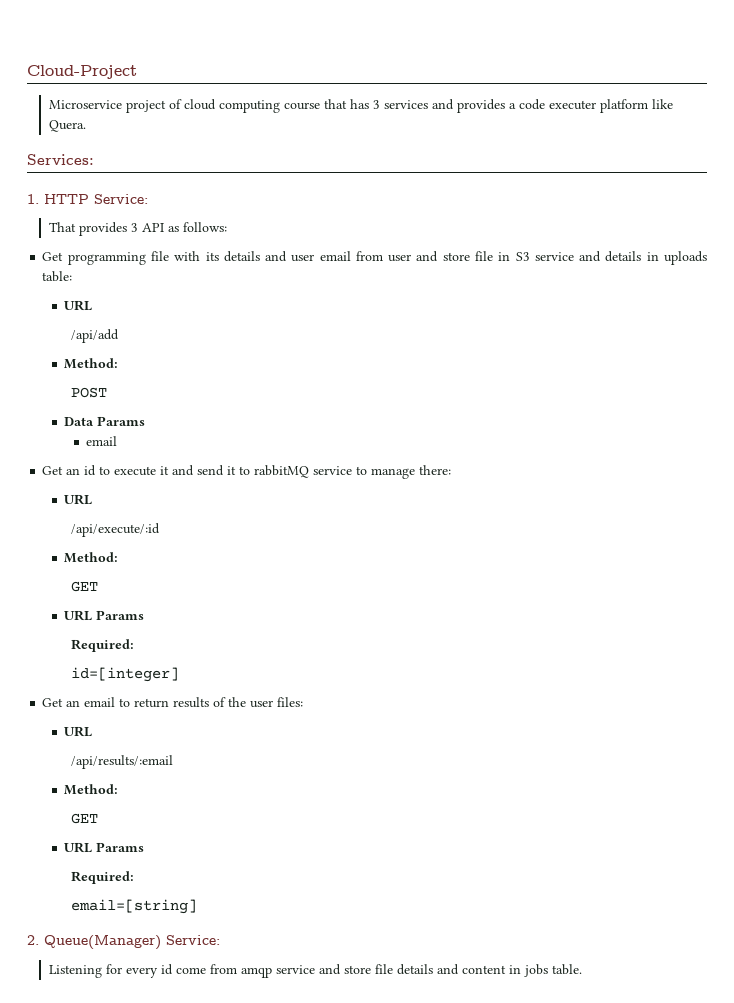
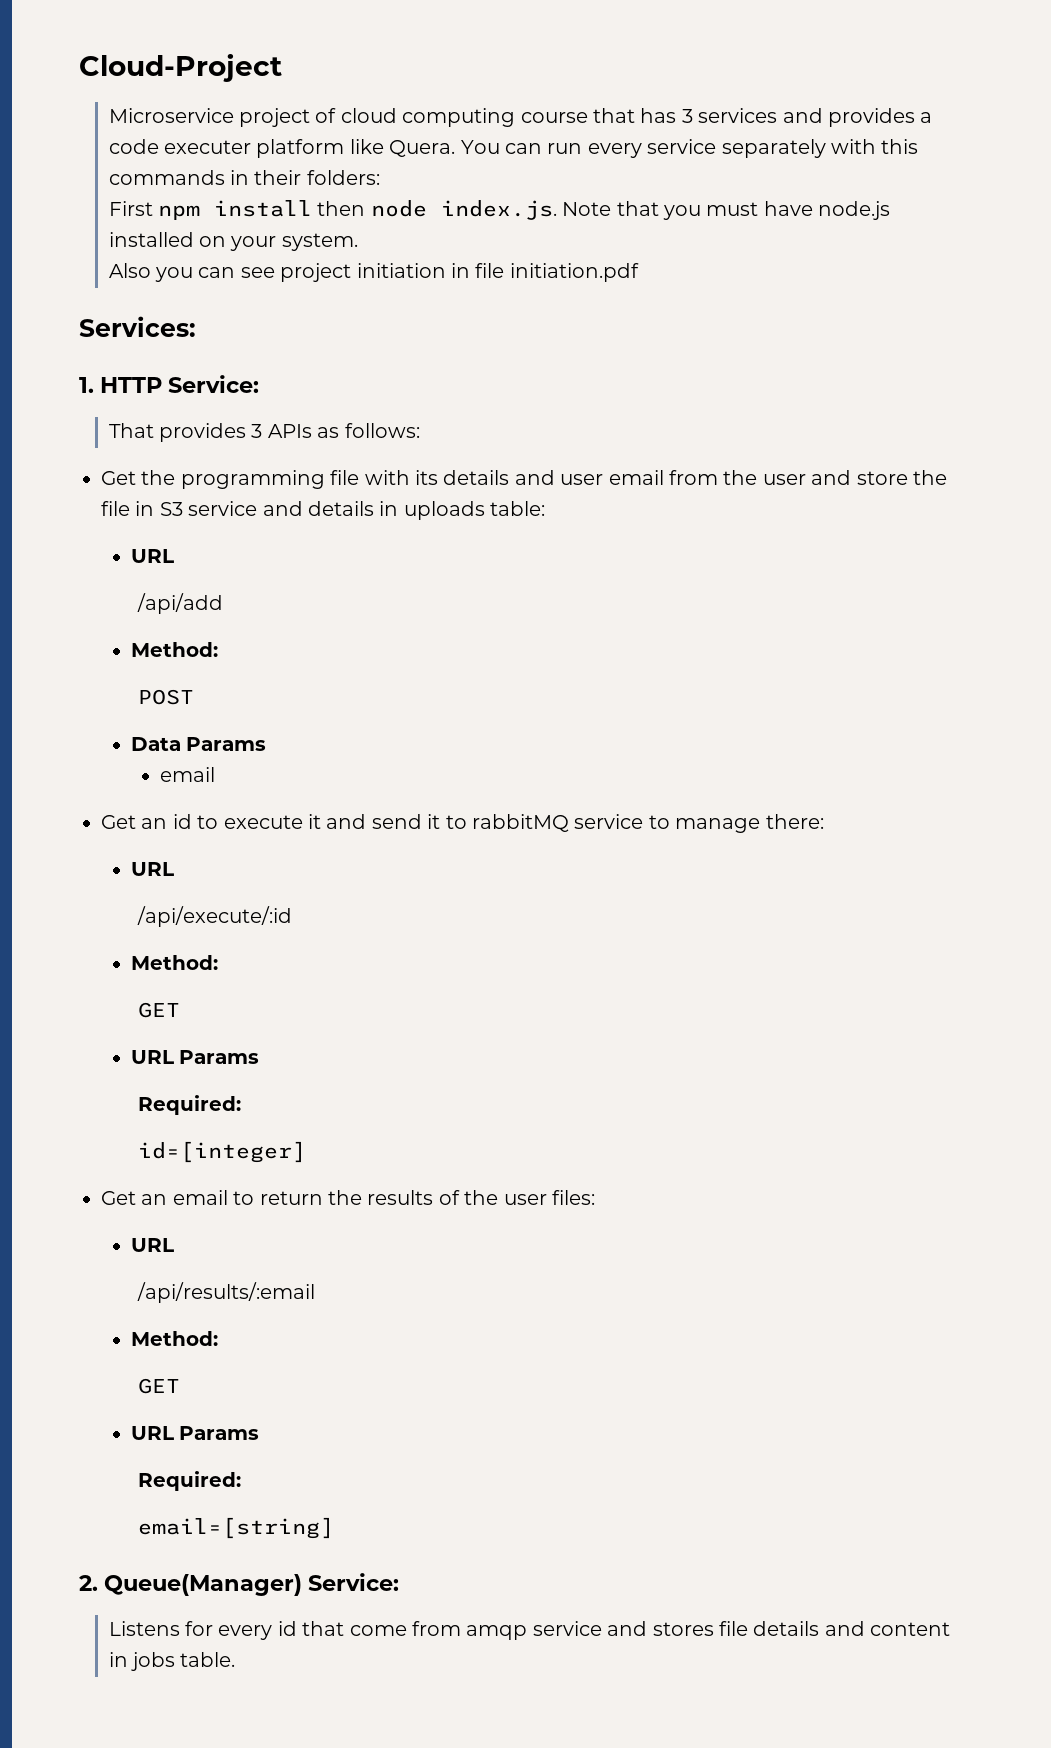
(86, 126) none -> [460,139,919,158] [108,170,380,185] [108,200,891,220] [108,232,358,251] [108,263,639,282] You can run every service separately with this commands in their folders: // First npm install then node index.js. Note that you must have node.js installed on your system. // Also you can see project initiation in file initiation.pdf
[141,223,164,232] API -> [267,424,312,438] APIs
(64, 256) none -> [141,470,176,485] the
(383, 256) none -> [723,470,758,485] the
(470, 256) none -> [912,470,947,485] the
(170, 703) none -> [328,1190,362,1205] the
[48,965,102,978] Listening -> [108,1621,180,1636] Listens
(173, 969) none -> [302,1621,345,1636] that
[343,965,371,974] store -> [652,1622,714,1636] stores

